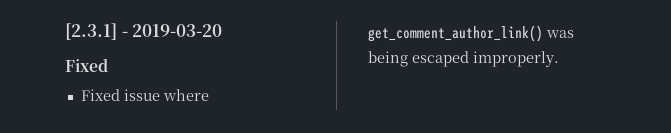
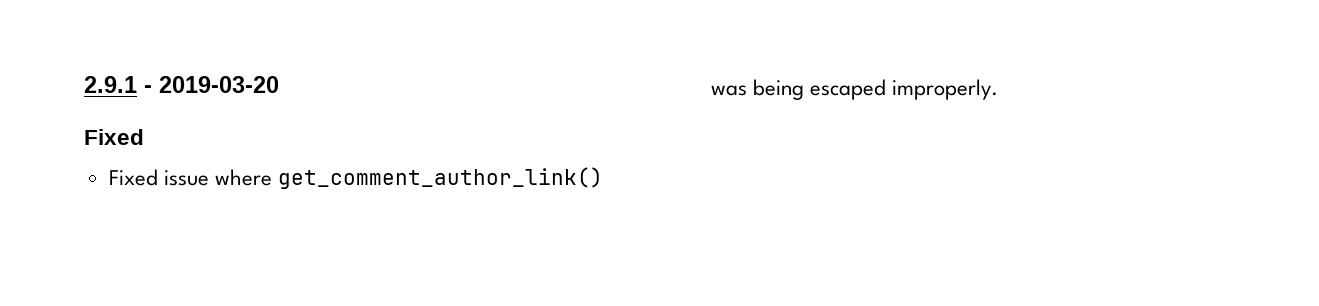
[65,23,117,40] [2.3.1] -> [84,76,137,93] 2.9.1

